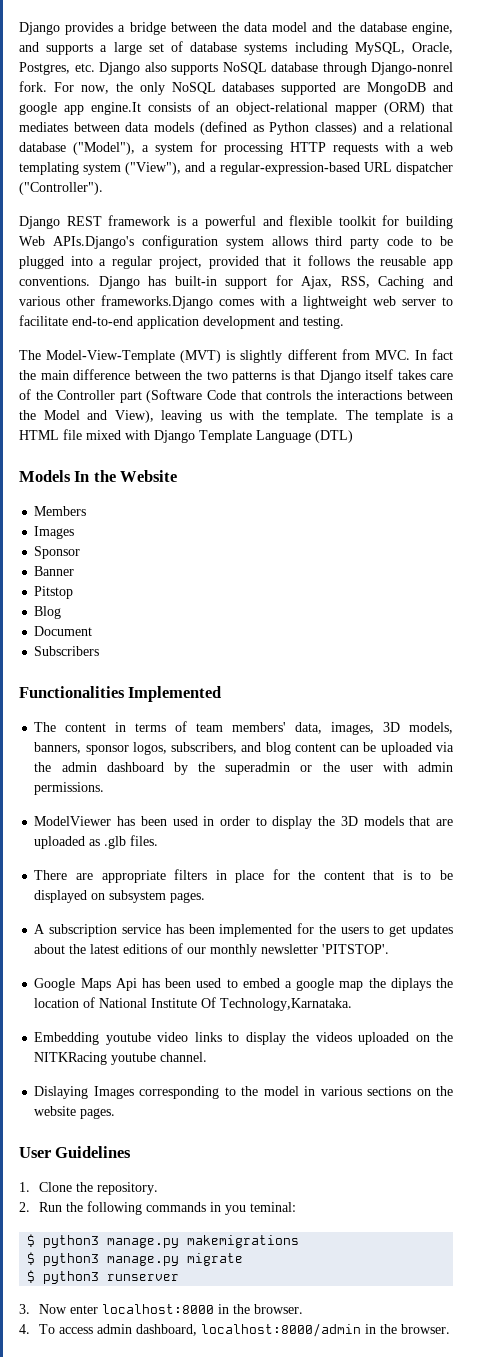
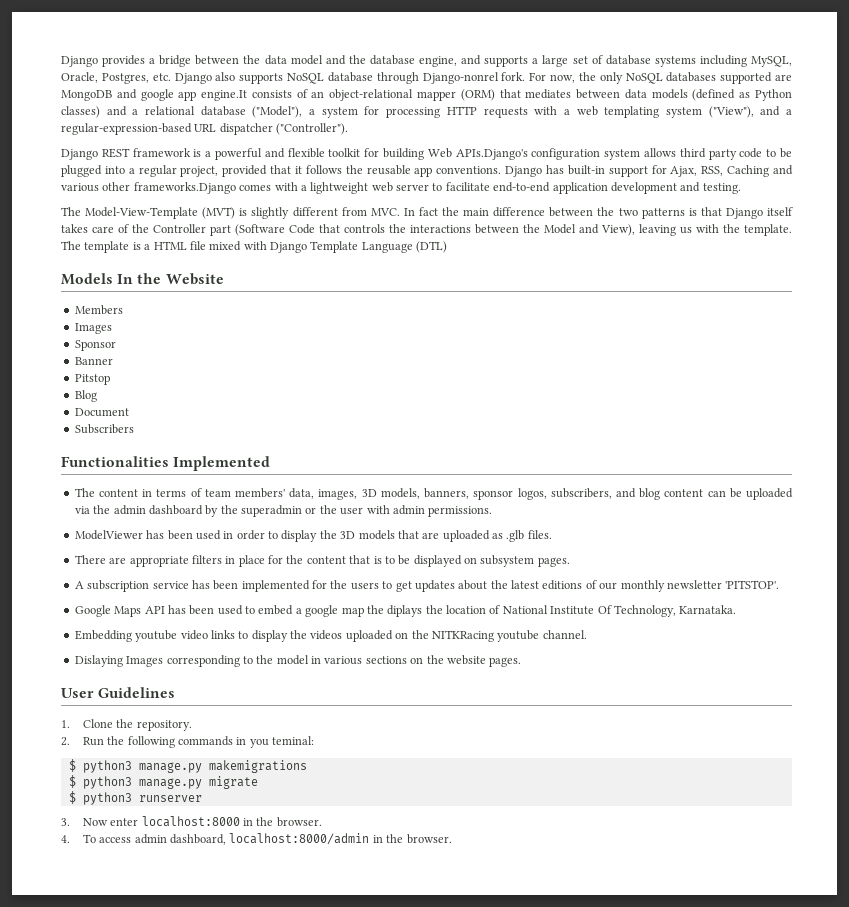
[115,978,137,991] Api -> [144,606,165,614] API
[220,998,353,1011] Technology,Karnataka. -> [613,605,737,617] Technology, Karnataka.

